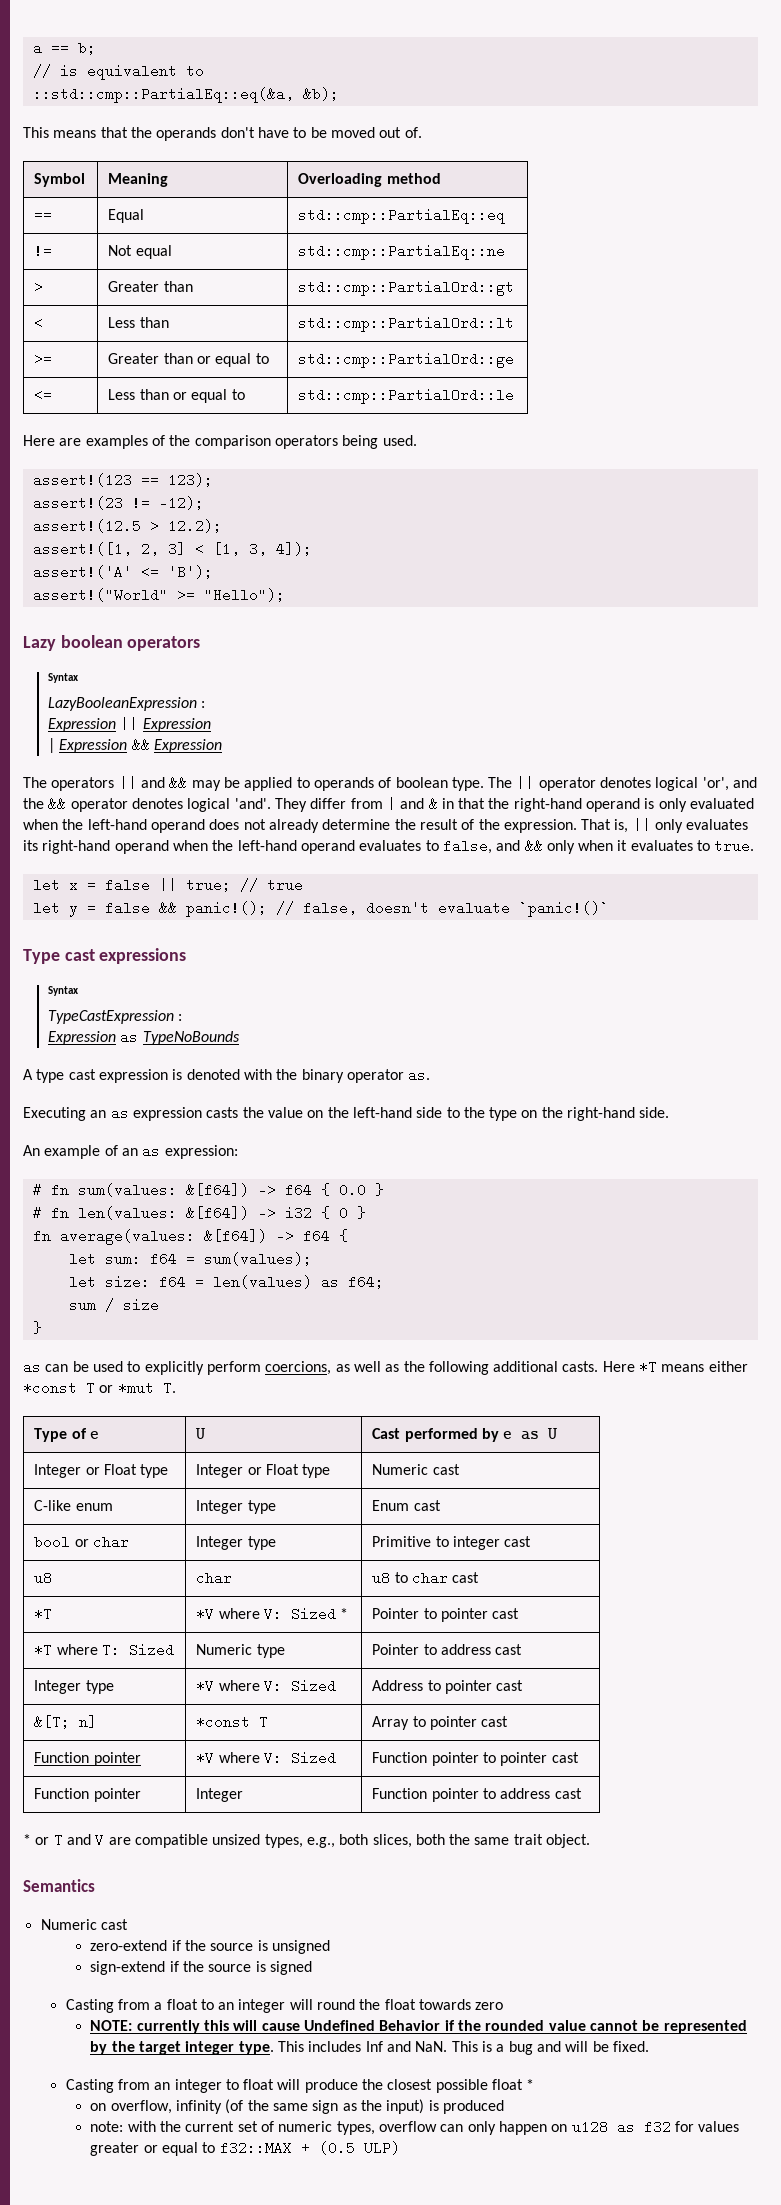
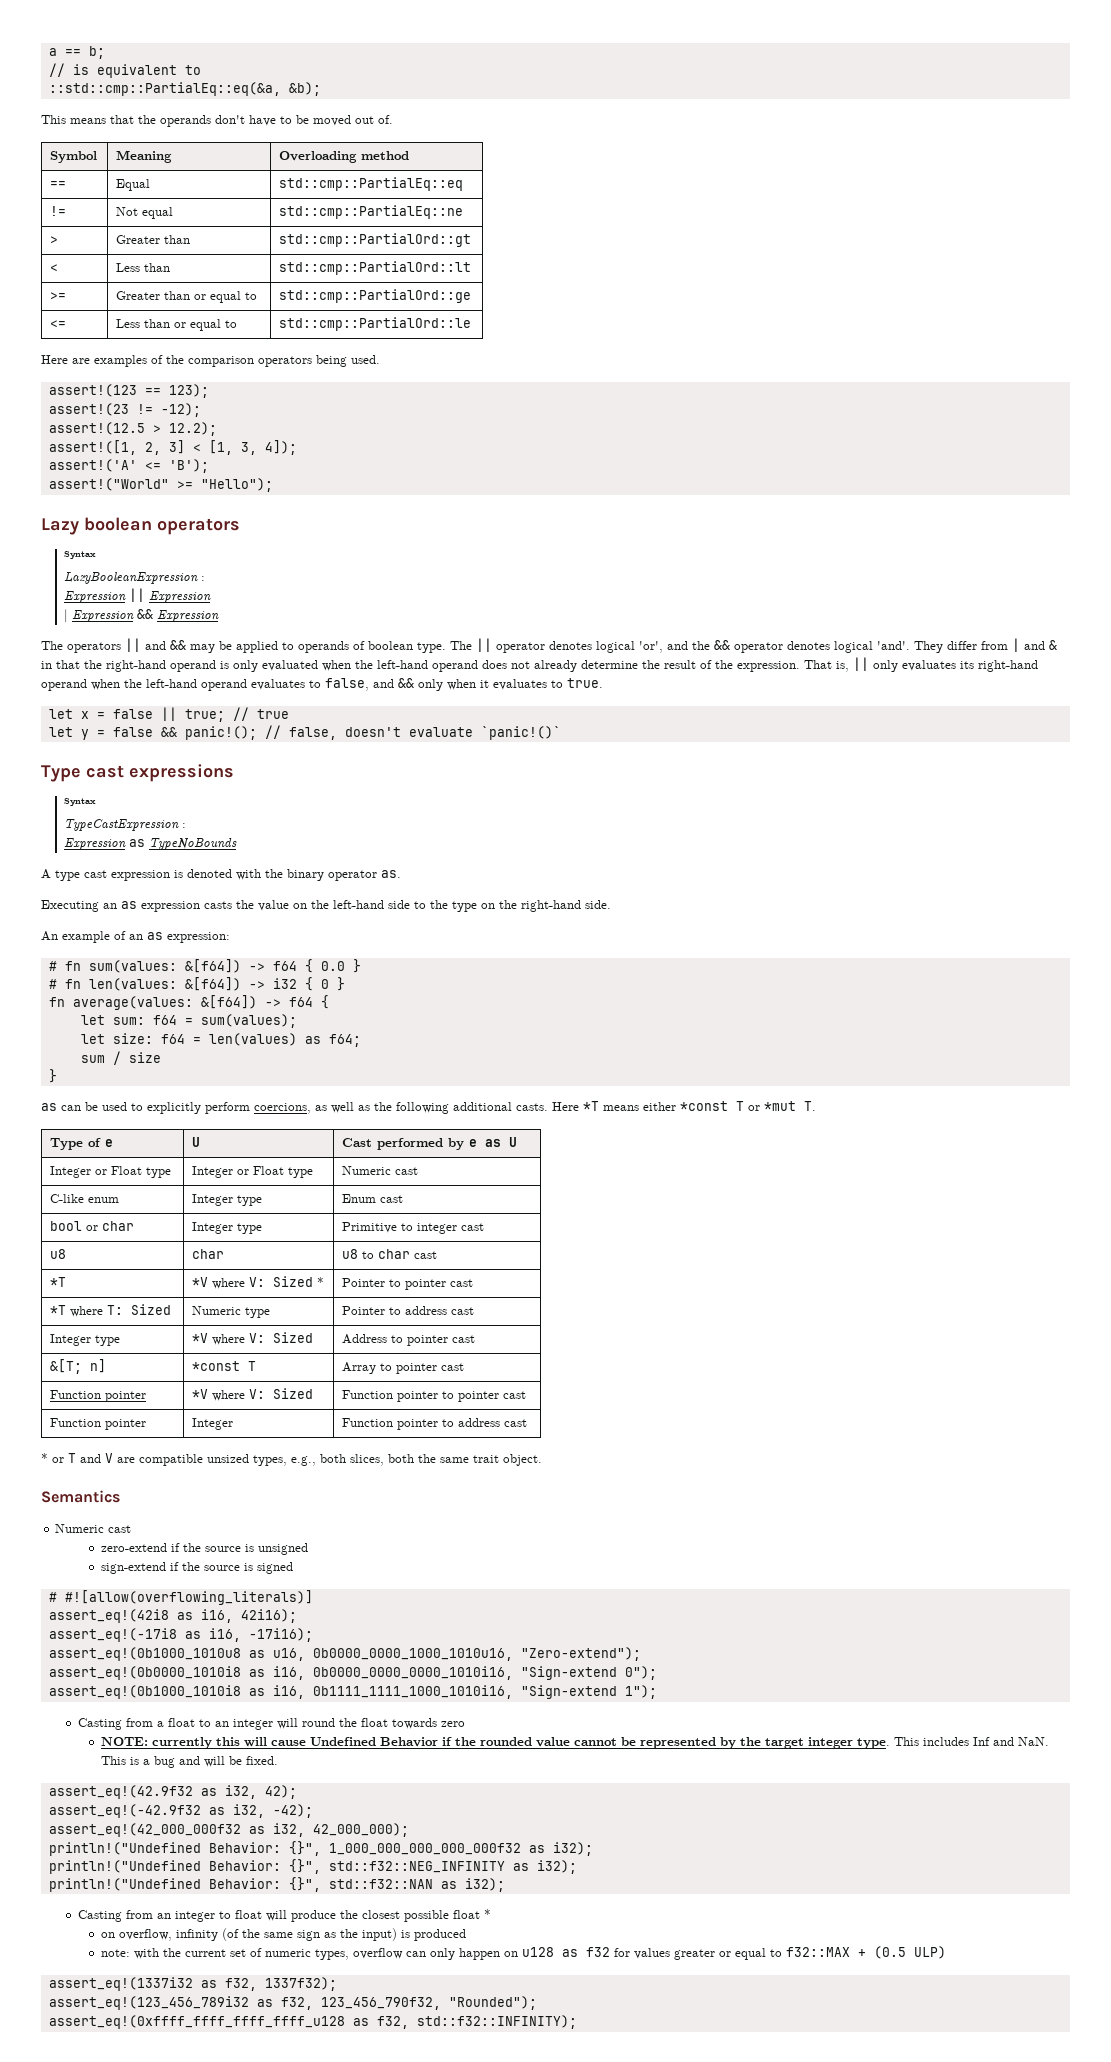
(313, 1968) none -> [48,1590,313,1605] [48,1609,297,1623] [48,1628,313,1642] [48,1647,641,1661] [48,1666,657,1680] [48,1685,657,1699] // # #![allow(overflowing_literals)] // assert_eq!(42i8 as i16, 42i16); // assert_eq!(-17i8 as i16, -17i16); // assert_eq!(0b1000_1010u8 as u16, 0b0000_0000_1000_1010u16, "Zero-extend"); // assert_eq!(0b0000_1010i8 as i16, 0b0000_0000_0000_1010i16, "Sign-extend 0"); // assert_eq!(0b1000_1010i8 as i16, 0b1111_1111_1000_1010i16, "Sign-extend 1");
(649, 2046) none -> [48,1785,297,1799] [48,1804,313,1818] [48,1823,409,1837] [48,1841,593,1856] [48,1859,577,1874] [48,1877,505,1892] // assert_eq!(42.9f32 as i32, 42); // assert_eq!(-42.9f32 as i32, -42); // assert_eq!(42_000_000f32 as i32, 42_000_000); // println!("Undefined Behavior: {}", 1_000_000_000_000_000f32 as i32); // println!("Undefined Behavior: {}", std::f32::NEG_INFINITY as i32); // println!("Undefined Behavior: {}", std::f32::NAN as i32);
(400, 2148) none -> [48,1977,337,1991] [48,1996,537,2010] [48,2015,577,2029] // assert_eq!(1337i32 as f32, 1337f32); // assert_eq!(123_456_789i32 as f32, 123_456_790f32, "Rounded"); // assert_eq!(0xffff_ffff_ffff_ffff_u128 as f32, std::f32::INFINITY);

